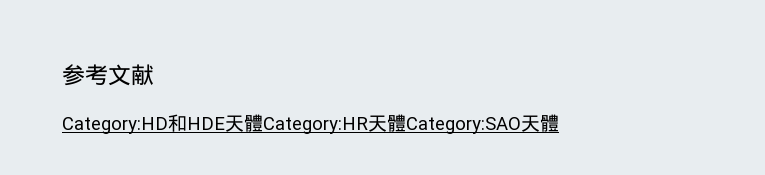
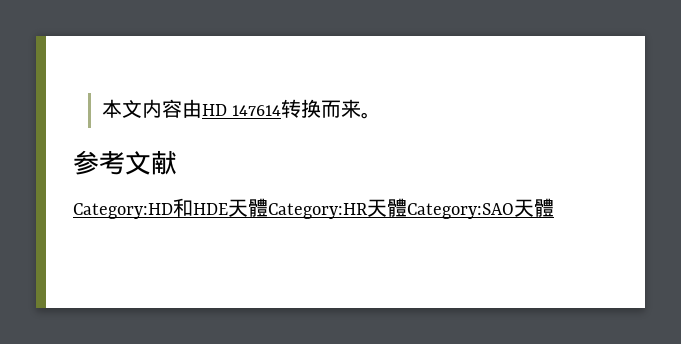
(62, 75) none -> [101,99,381,119] 本文内容由HD 147614转换而来。 //

